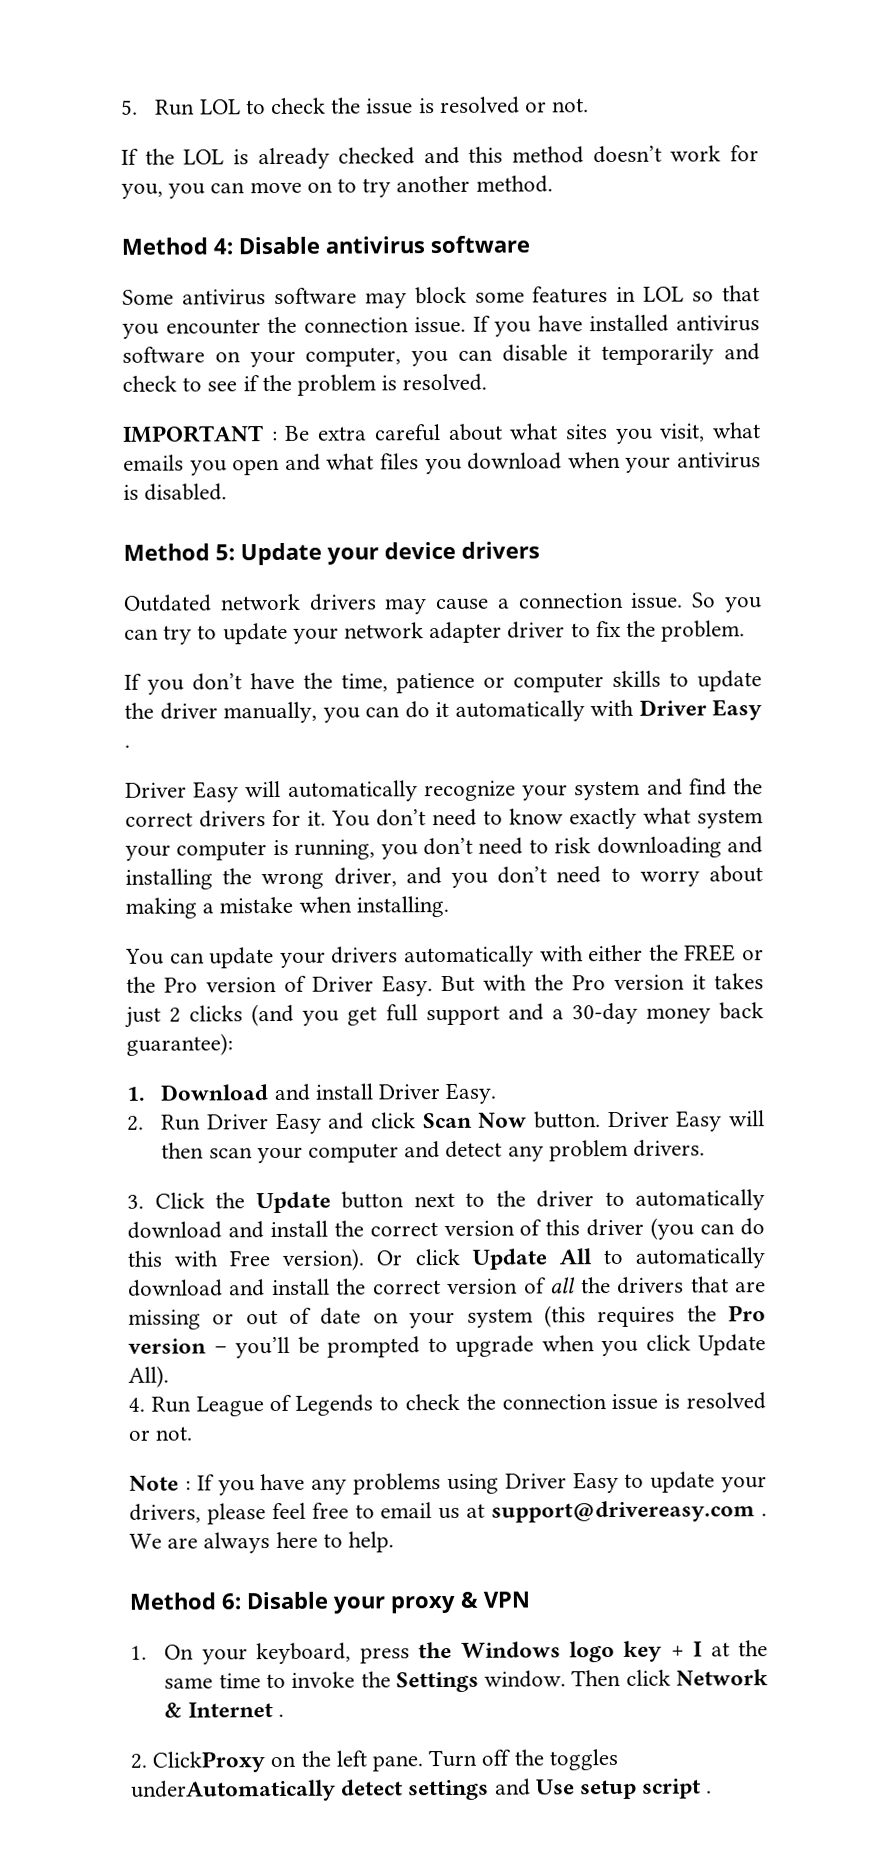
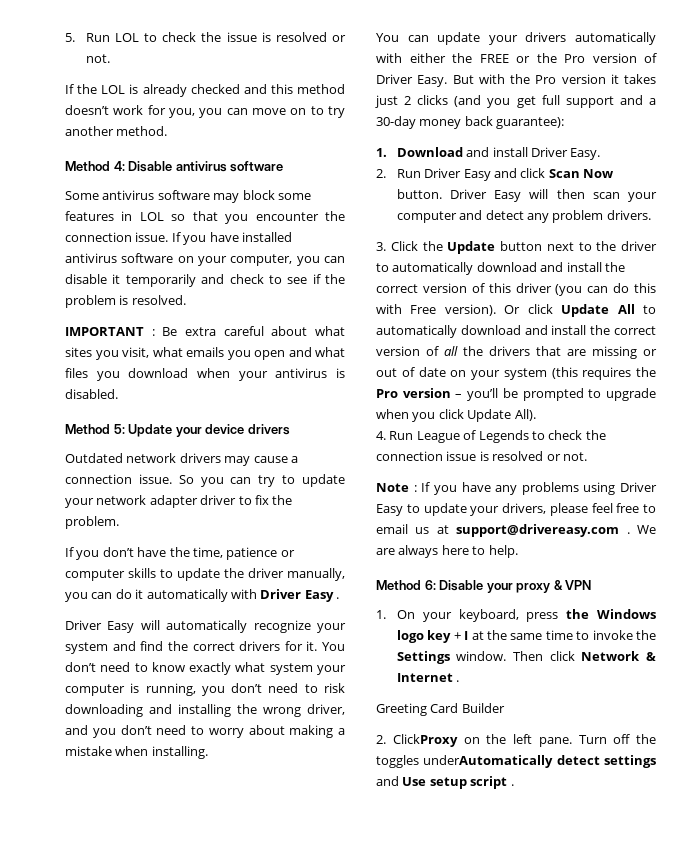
(284, 1715) none -> [376,703,505,716] // Greeting Card Builder

